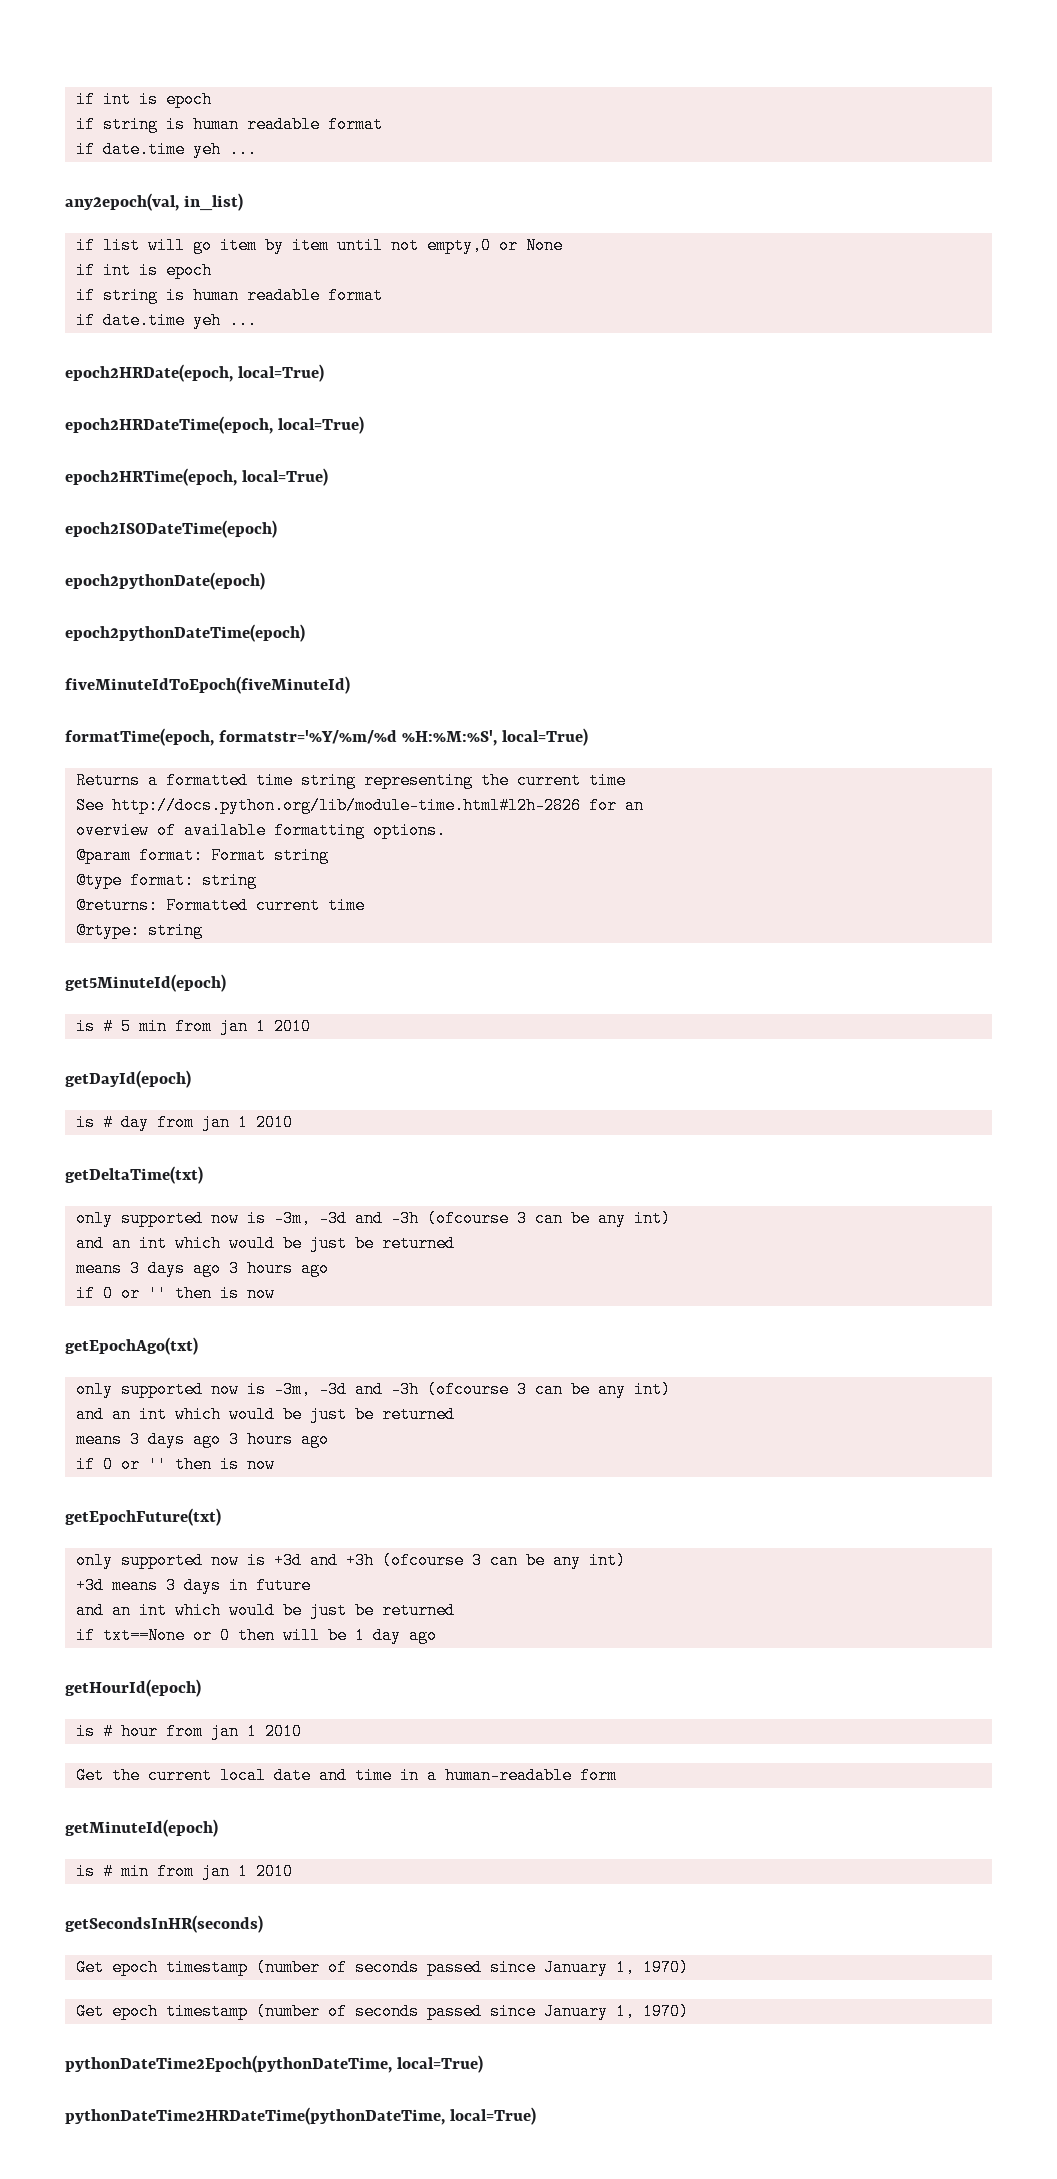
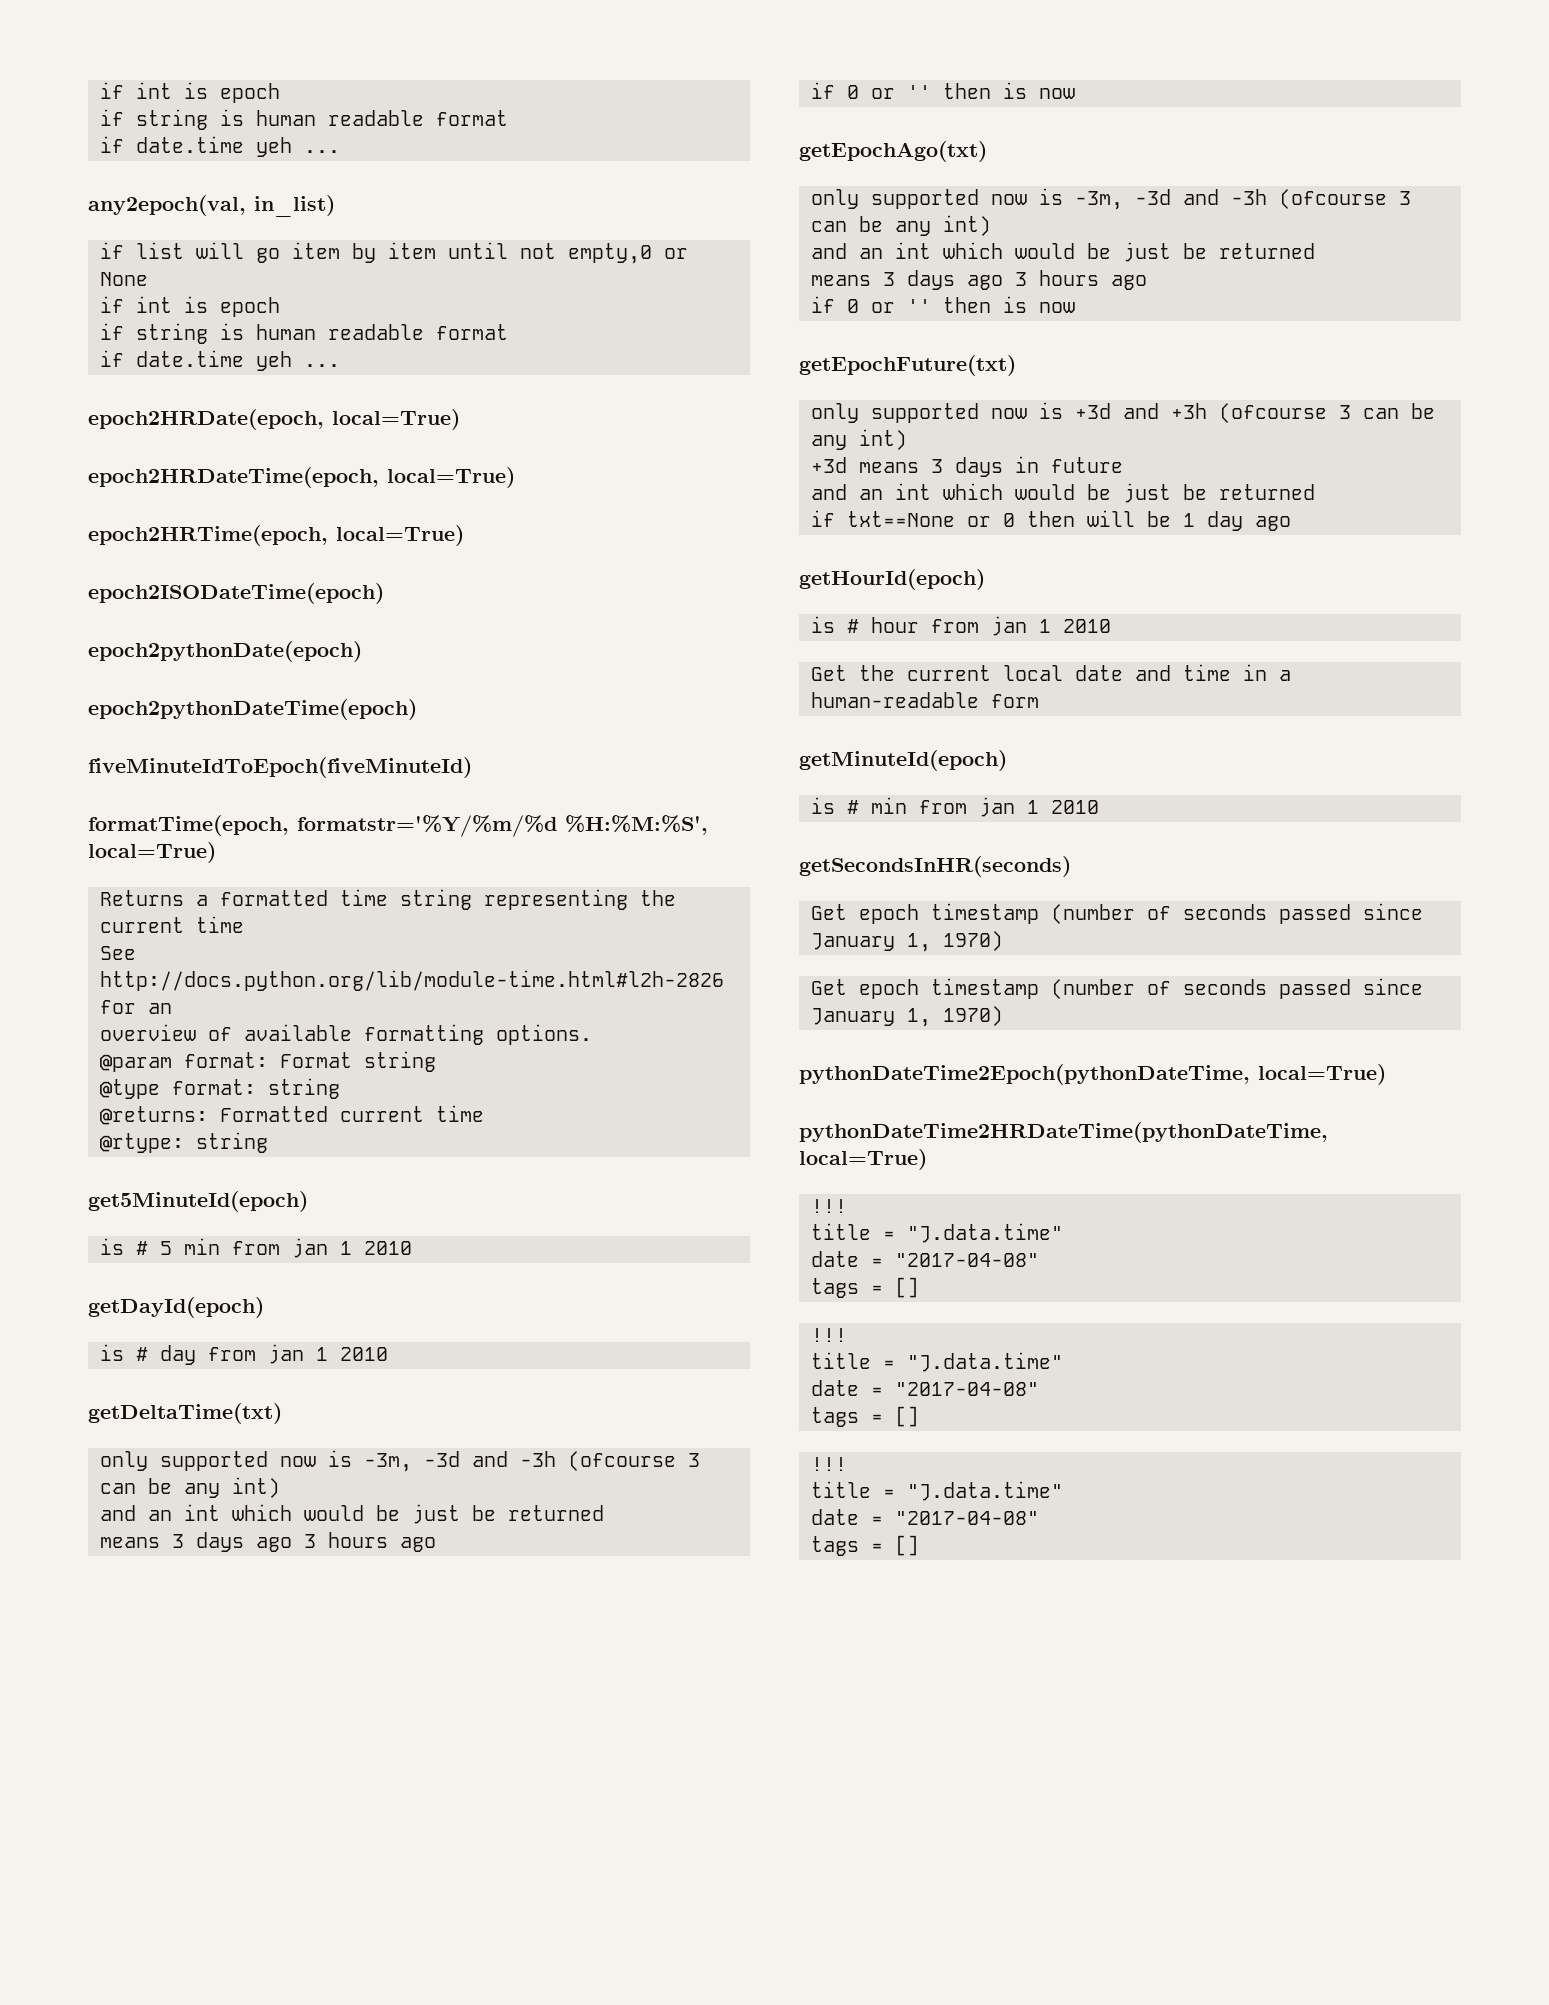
(536, 2116) none -> [810,1199,847,1213] [810,1223,1063,1243] [810,1251,1039,1267] [810,1277,919,1298] [810,1328,847,1342] [810,1352,1063,1372] [810,1380,1039,1396] [810,1406,919,1427] [810,1457,847,1471] [810,1481,1063,1501] [810,1509,1039,1525] [810,1535,919,1556] // !!! // title = "J.data.time" // date = "2017-04-08" // tags = [] // !!! // title = "J.data.time" // date = "2017-04-08" // tags = [] // !!! // title = "J.data.time" // date = "2017-04-08" // tags = []

